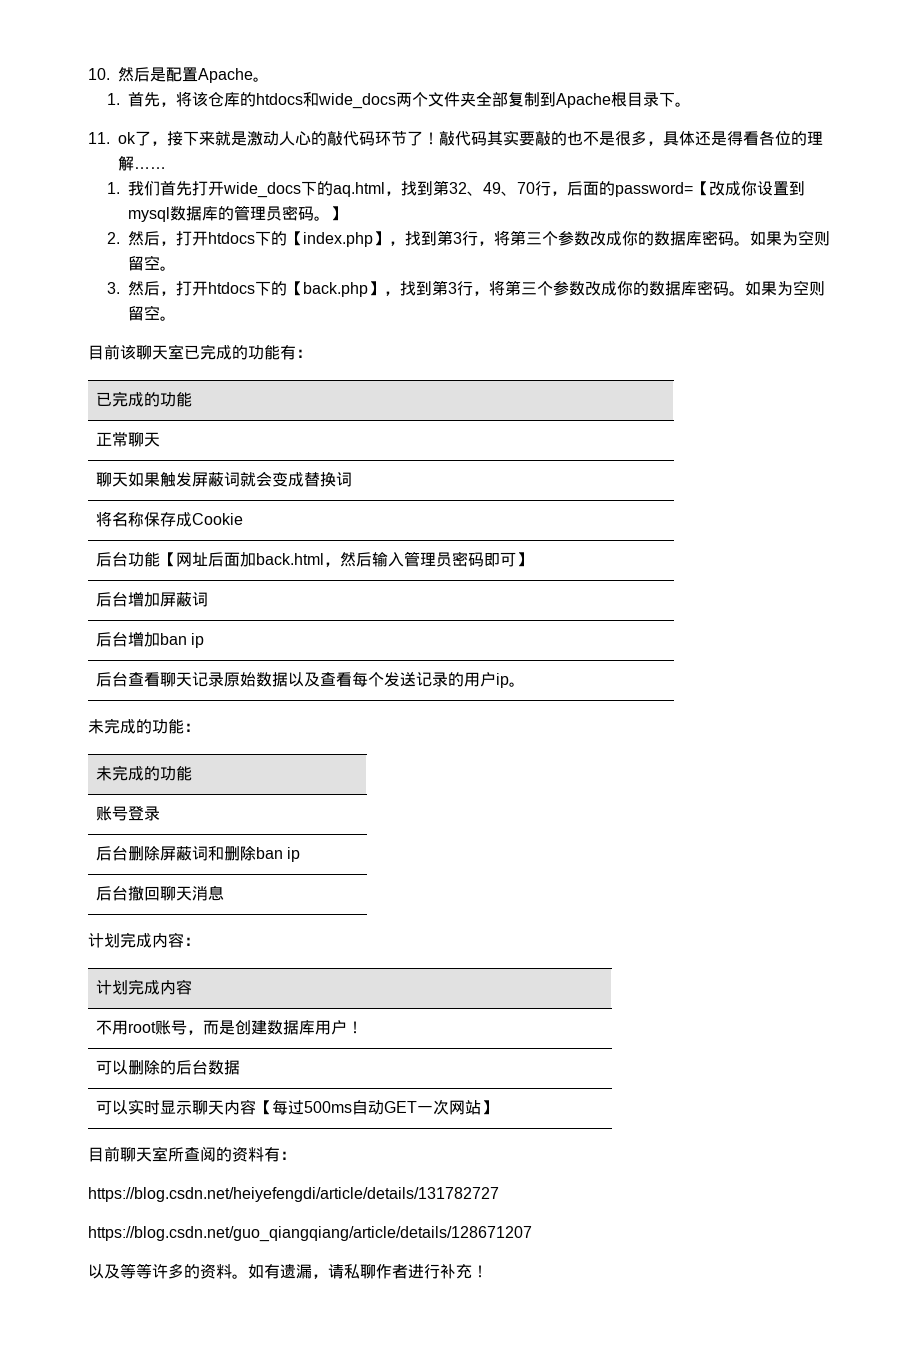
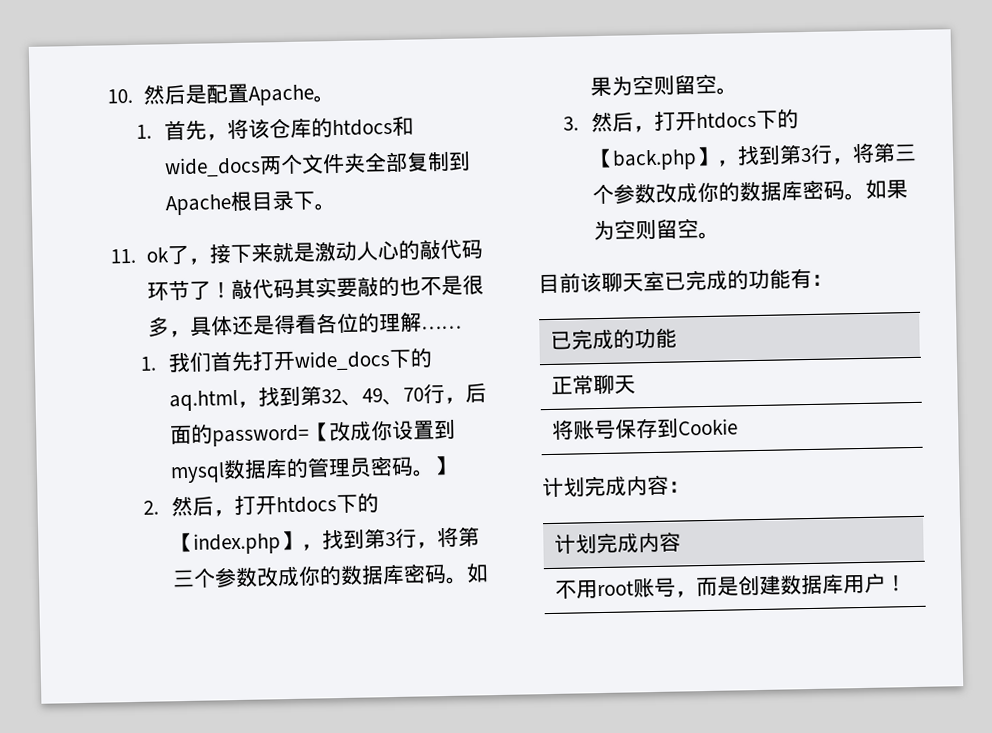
[95,471,352,487] [95,511,243,527] [95,551,532,567] [95,591,208,607] [95,631,205,648] [95,671,525,688] [88,718,200,734] [95,765,192,781] [95,806,160,821] [95,846,301,862] [95,885,224,901] 聊天如果触发屏蔽词就会变成替换词 // 将名称保存成Cookie // 后台功能【网址后面加back.html，然后输入管理员密码即可】 // 后台增加屏蔽词 // 后台增加ban ip // 后台查看聊天记录原始数据以及查看每个发送记录的用户ip。 // 未完成的功能： // 未完成的功能 // 账号登录 // 后台删除屏蔽词和删除ban ip // 后台撤回聊天消息 -> [552,417,739,440] 将账号保存到Cookie
[95,1060,240,1075] [95,1099,497,1115] [88,1146,296,1162] [88,1187,499,1202] [88,1226,532,1242] [88,1263,488,1279] // 可以删除的后台数据 // 可以实时显示聊天内容【每过500ms自动GET一次网站】 // 目前聊天室所查阅的资料有： // https://blog.csdn.net/heiyefengdi/article/details/131782727 // https://blog.csdn.net/guo_qiangqiang/article/details/128671207 // 以及等等许多的资料。如有遗漏，请私聊作者进行补充！ -> (908, 583) none

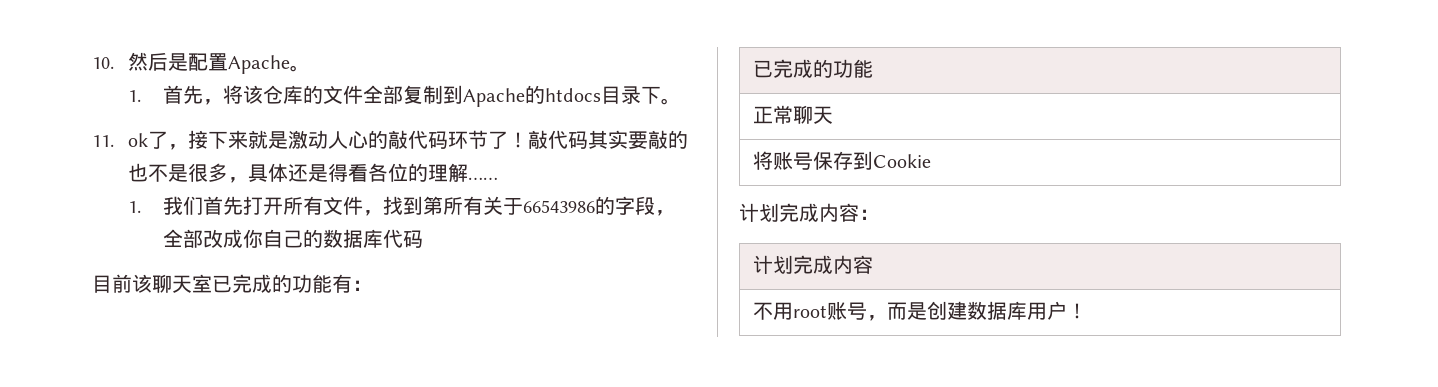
[331,115,414,137] [163,153,366,178] htdocs和wide_docs两个文件夹 -> [323,85,364,104] 文件
[229,191,252,212] 根 -> [525,85,602,104] 的htdocs
[293,348,433,371] [168,383,487,412] [169,419,456,447] [169,455,456,484] [142,493,379,517] [171,526,480,555] [171,563,489,588] [589,73,738,97] [562,109,799,133] [590,142,917,171] [591,179,908,205] [592,218,720,241] wide_docs下的aq.html，找到第32、49、70行，后面的password=【改成你设置到mysql数据库的管理员密码。】 // 2.然后，打开htdocs下的【index.php】，找到第3行，将第三个参数改成你的数据库密码。如果为空则留空。 // 3.然后，打开htdocs下的【back.php】，找到第3行，将第三个参数改成你的数据库密码。如果为空则留空。 -> [283,196,676,216] [163,229,424,248] 所有文件，找到第所有关于66543986的字段，全部改成你自己的数据库代码

